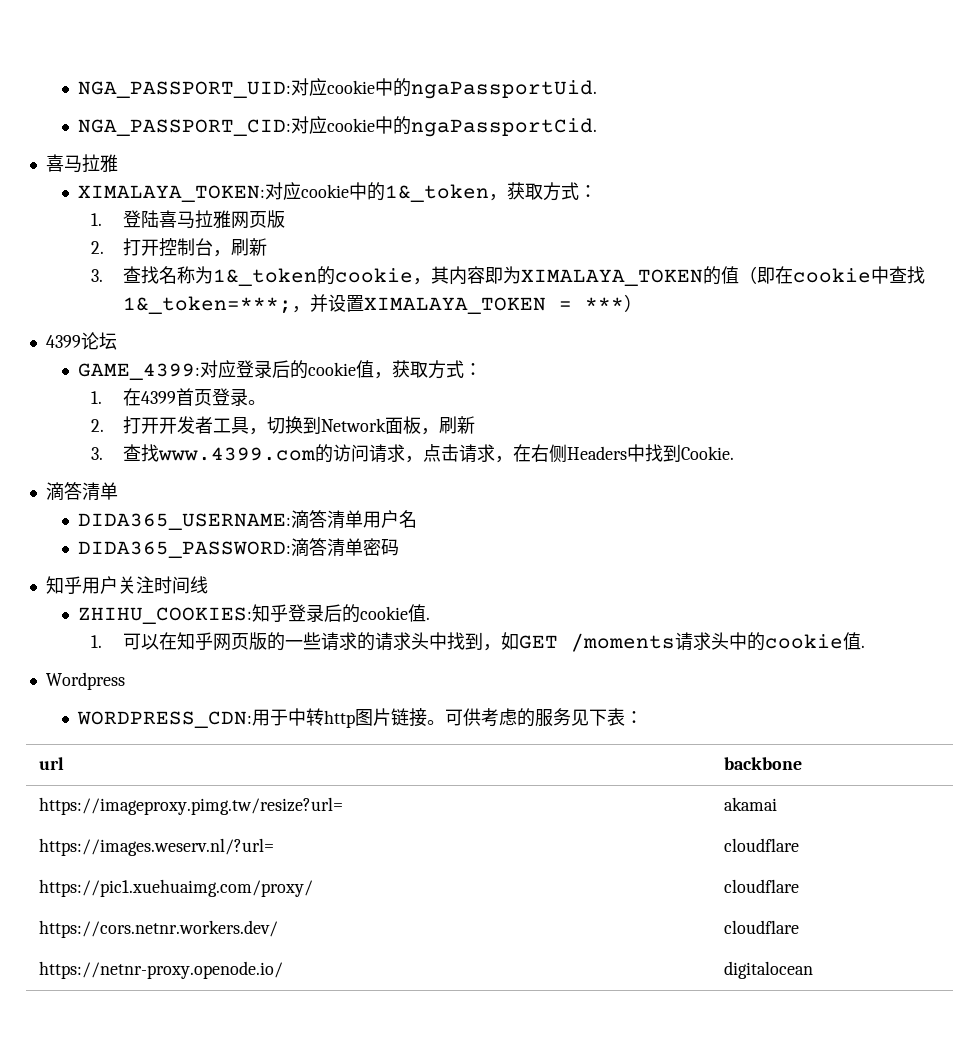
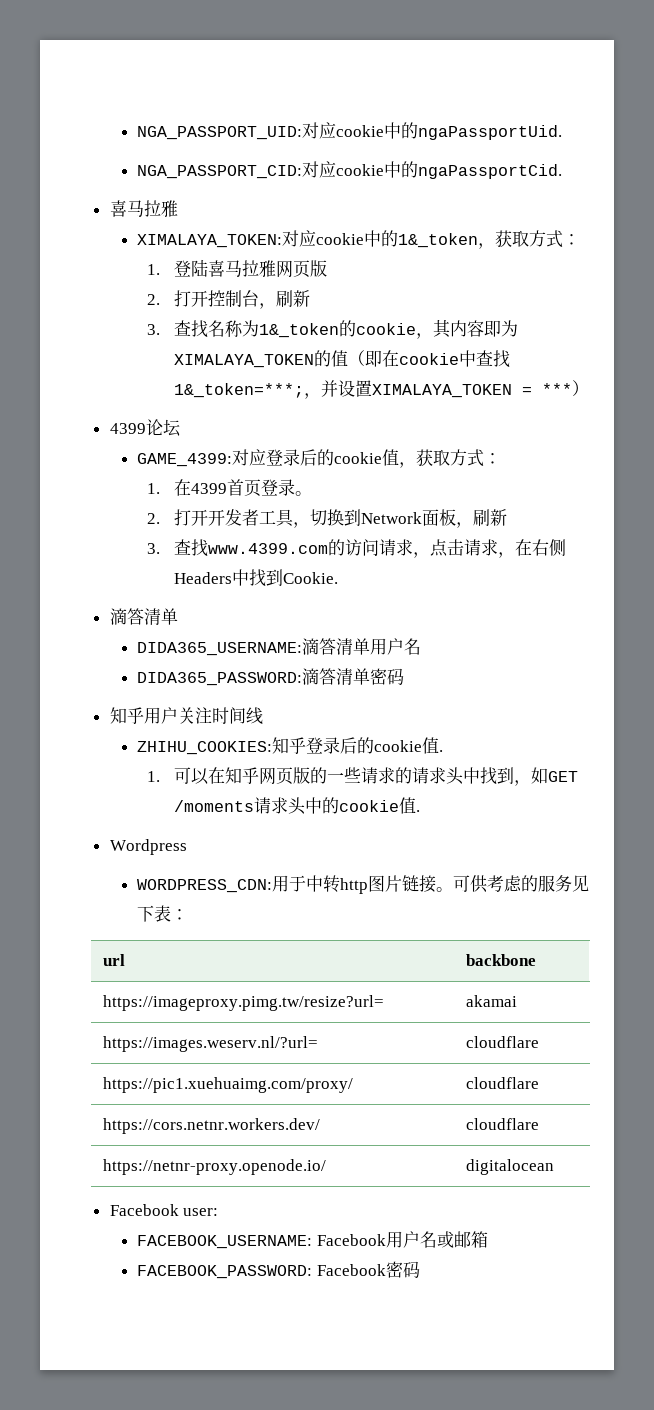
(813, 970) none -> [109,1204,219,1216] [137,1231,489,1249] [137,1261,421,1279] // Facebook user: // FACEBOOK_USERNAME: Facebook用户名或邮箱 // FACEBOOK_PASSWORD: Facebook密码

